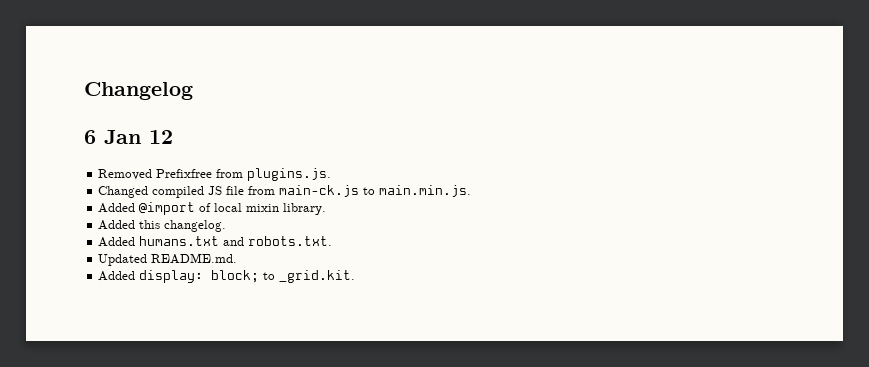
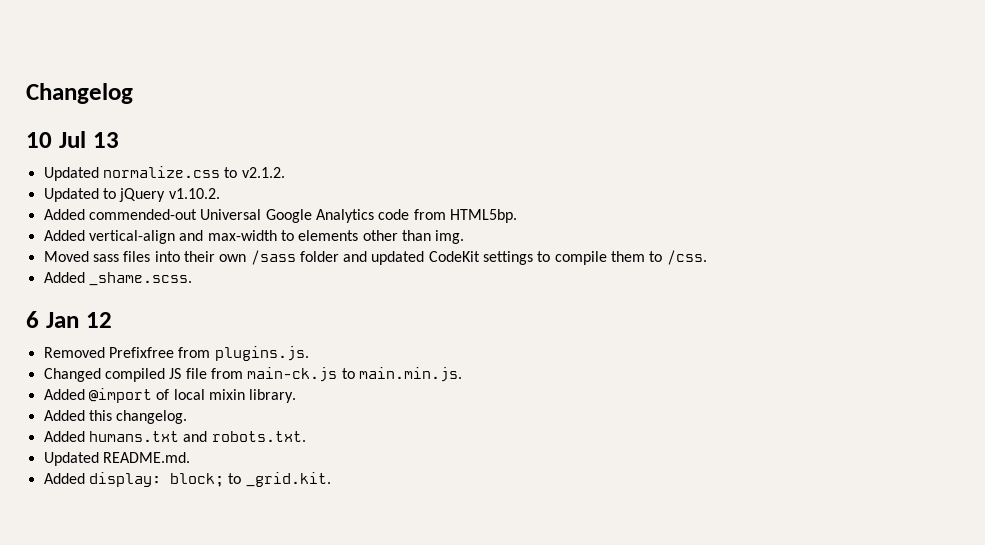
(193, 91) none -> [26,131,119,148] [43,166,285,181] [43,188,220,202] [43,209,517,223] [43,230,465,244] [43,250,707,265] [43,272,192,286] // 10 Jul 13 // Updated normalize.css to v2.1.2. // Updated to jQuery v1.10.2. // Added commended-out Universal Google Analytics code from HTML5bp. // Added vertical-align and max-width to elements other than img. // Moved sass files into their own /sass folder and updated CodeKit settings to compile them to /css. // Added _shame.scss.

